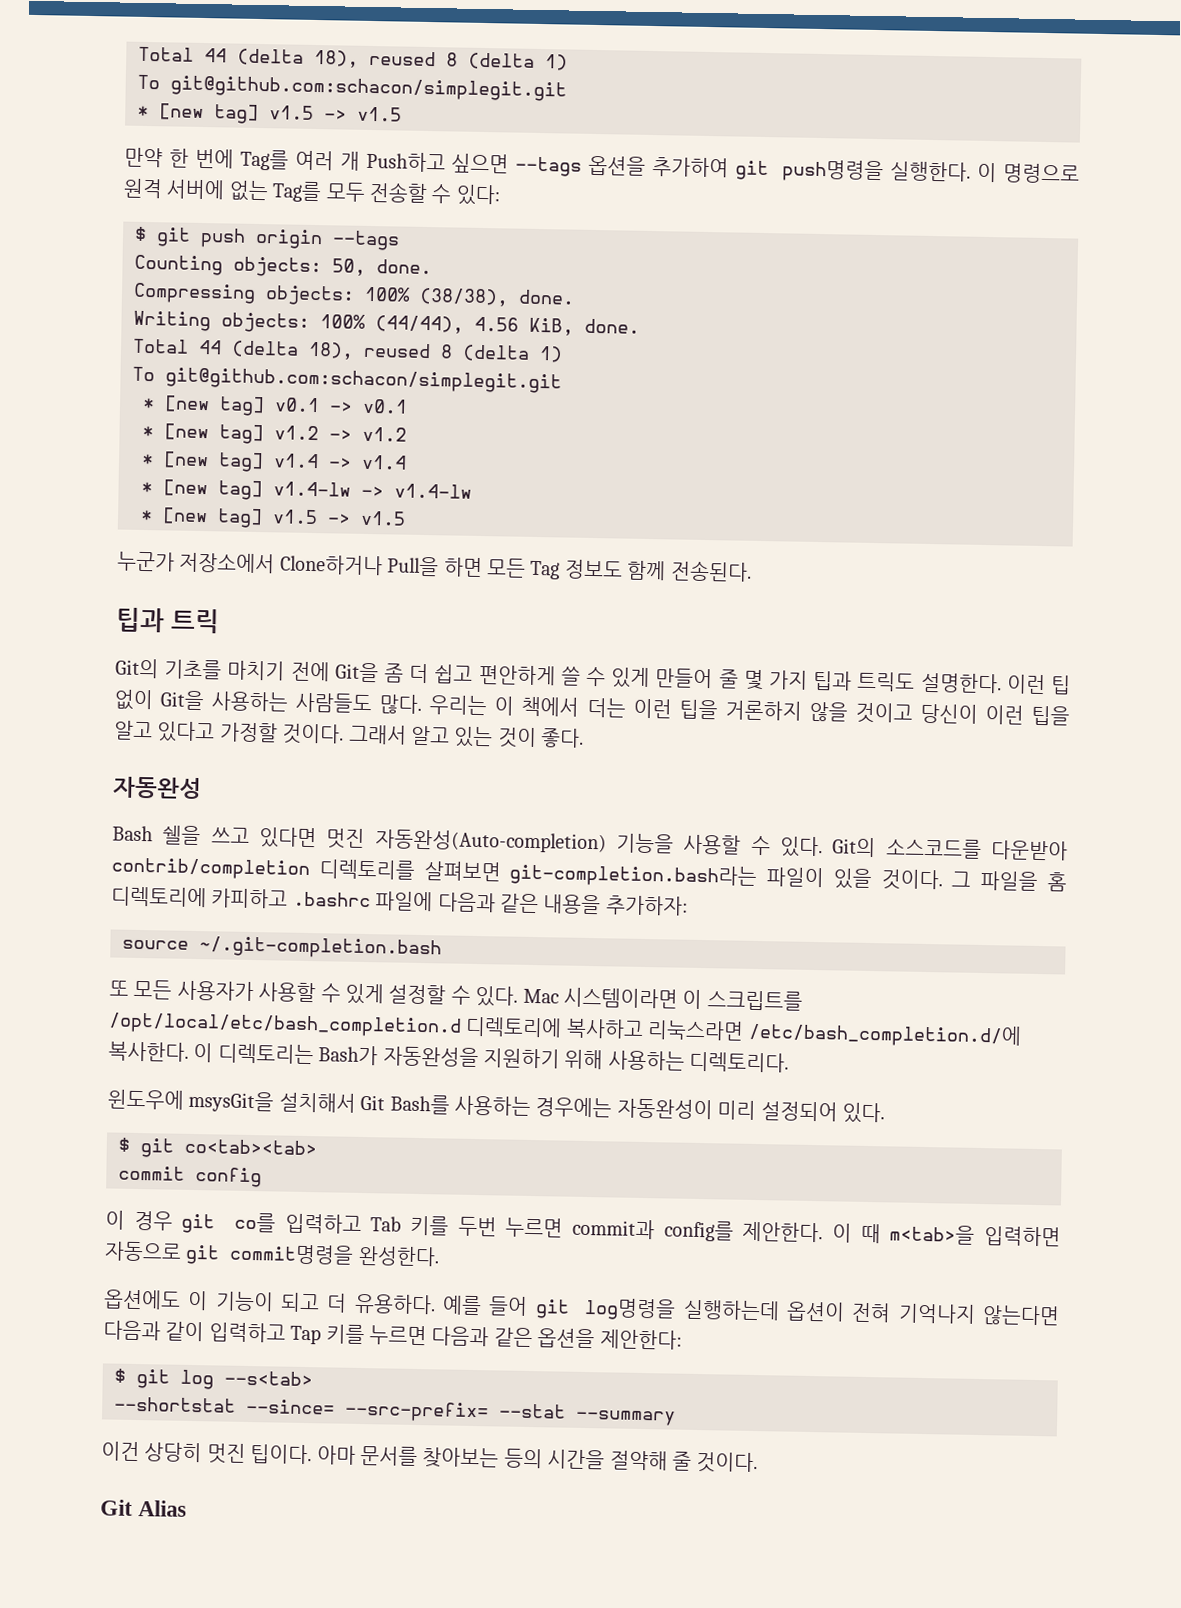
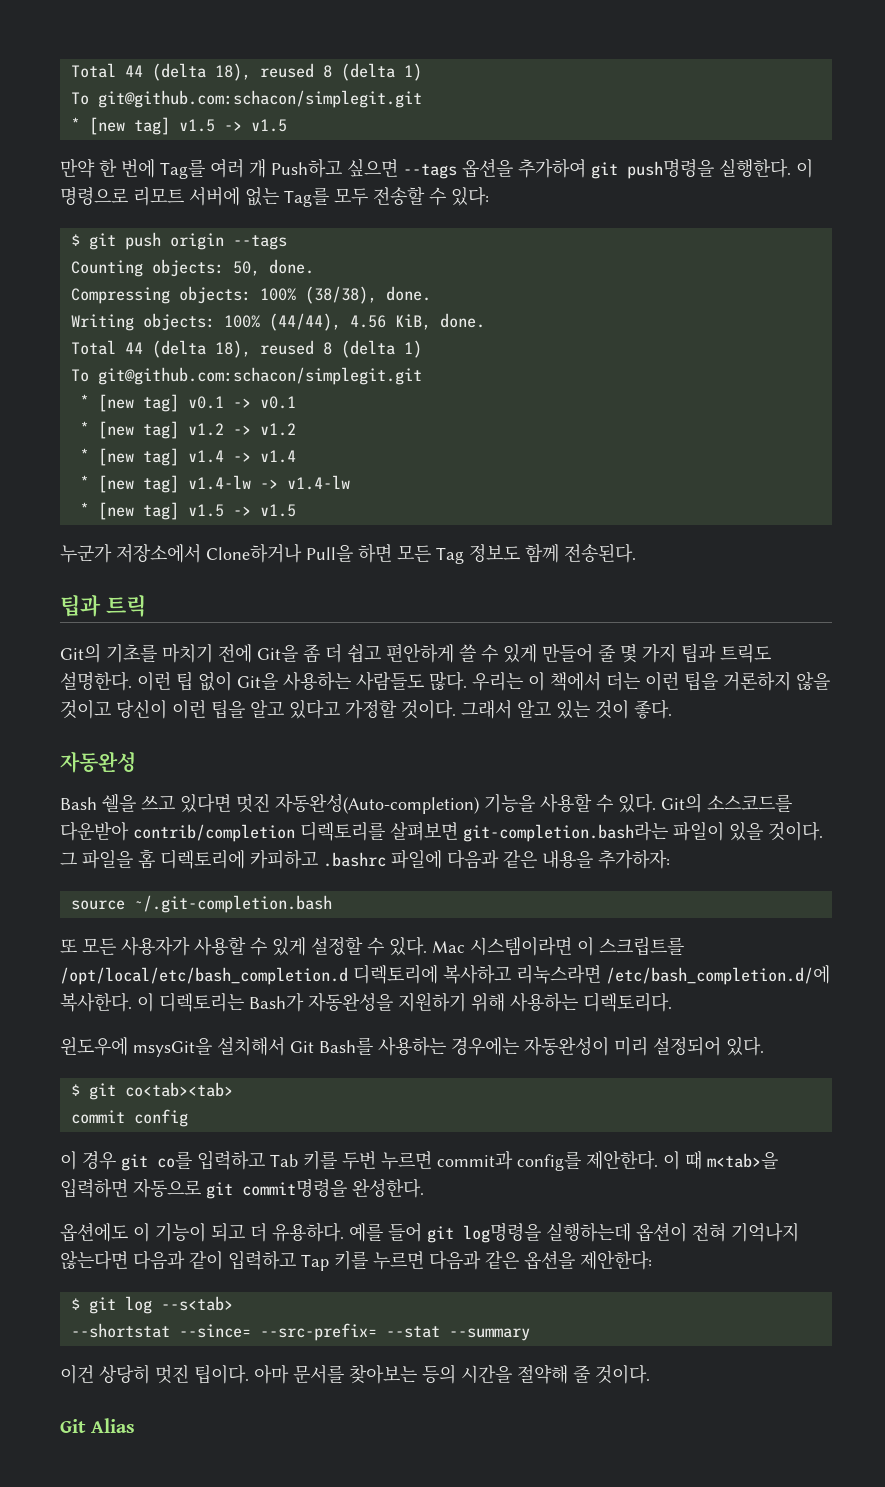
[123,178,163,199] 원격 -> [133,187,184,206] 리모트

